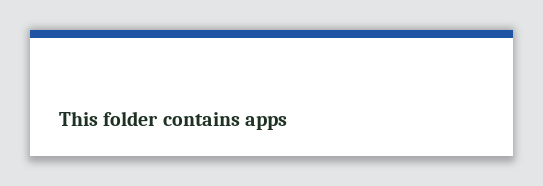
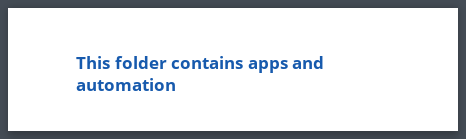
(288, 123) none -> [292,56,325,69] [76,78,176,91] and automation

